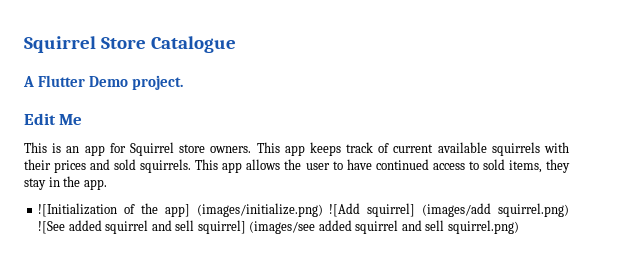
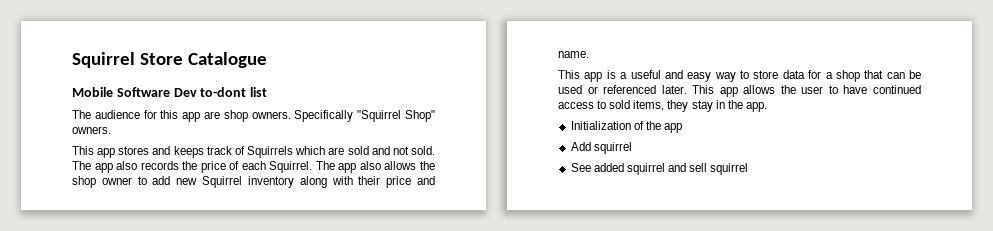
[23,75,183,90] [24,113,83,125] [24,142,569,156] [24,159,192,173] A Flutter Demo project. // Edit Me // This is an app for Squirrel store owners. This app keeps track of current available squirrels with their prices and sold squirrels. -> [72,87,268,97] [72,110,436,122] [72,126,111,134] [72,146,435,158] [72,161,436,173] [72,176,435,188] [558,51,589,58] [558,70,921,82] [558,85,687,94] Mobile Software Dev to-dont list // The audience for this app are shop owners. Specifically "Squirrel Shop" owners. // This app stores and keeps track of Squirrels which are sold and not sold. The app also records the price of each Squirrel. The app also allows the shop owner to add new Squirrel inventory along with their price and name. // This app is a useful and easy way to store data for a shop that can be used or referenced later.
[38,203,118,217] ![Initialization -> [570,121,631,130] Initialization
[164,203,570,217] [38,220,519,234] app] (images/initialize.png) ![Add squirrel] (images/add squirrel.png) ![See added squirrel and sell squirrel] (images/see added squirrel and sell squirrel.png) -> [663,123,682,133] [570,142,632,154] [570,163,749,175] app // Add squirrel // See added squirrel and sell squirrel

